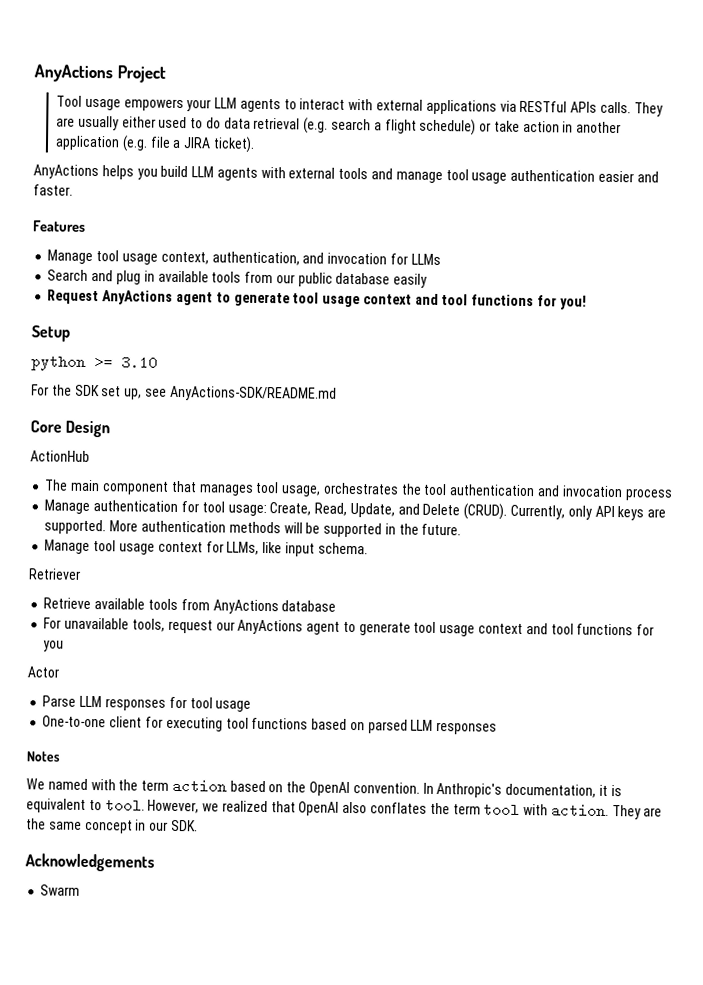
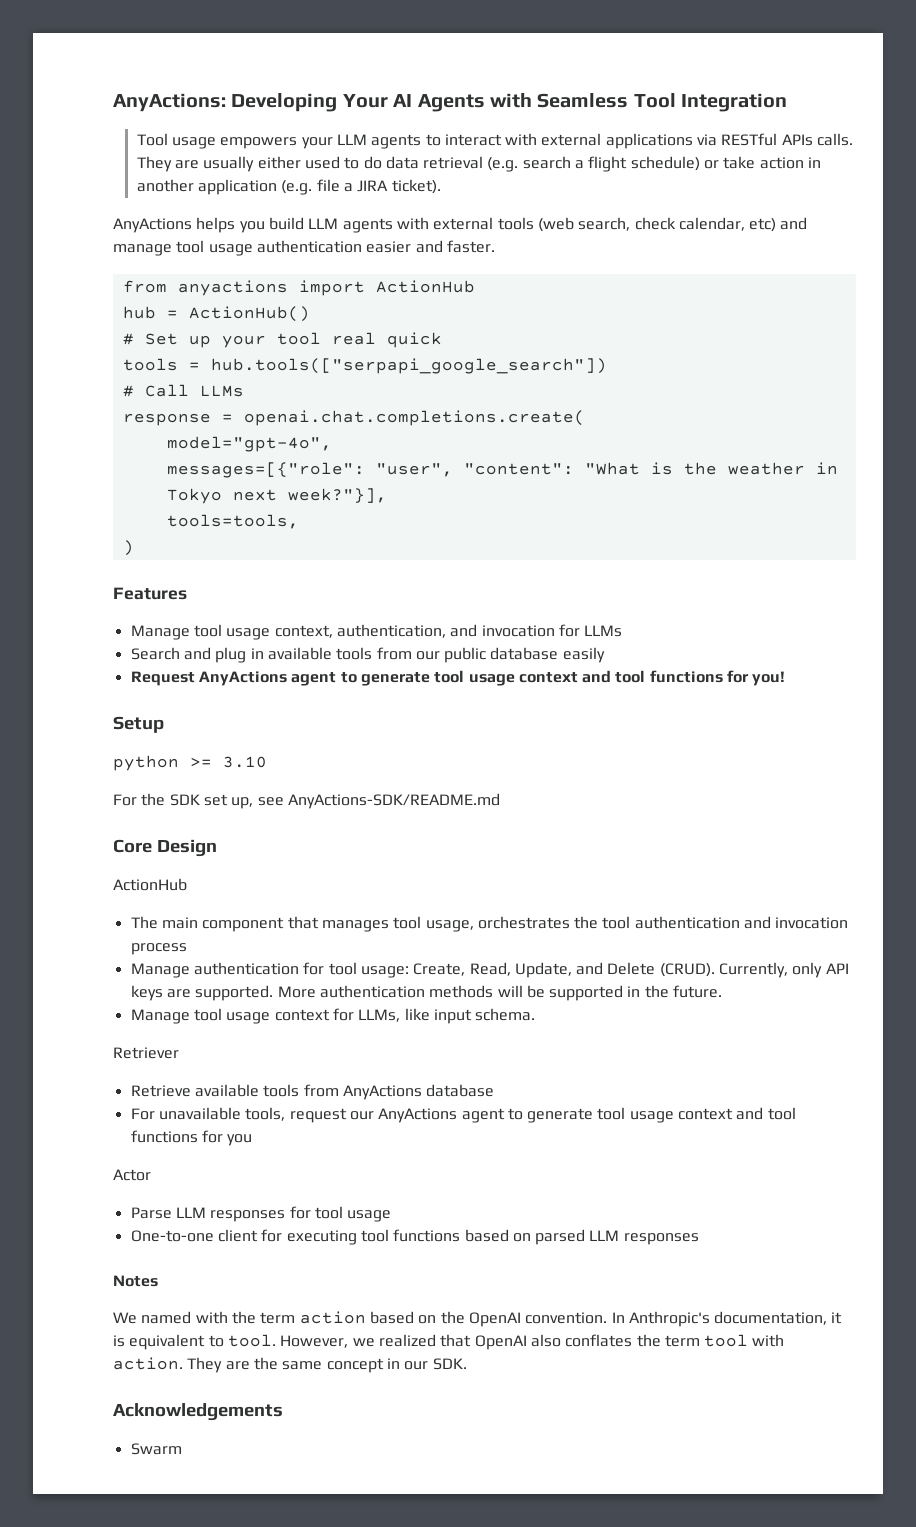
[34,64,166,83] AnyActions Project -> [113,93,788,112] AnyActions: Developing Your AI Agents with Seamless Tool Integration
(369, 173) none -> [537,217,777,232] (web search, check calendar, etc)
(73, 190) none -> [122,280,475,296] [122,306,310,322] [122,332,442,348] [122,358,607,374] [122,384,244,397] [122,410,585,426] [166,436,332,452] [166,462,838,478] [166,488,387,504] [166,514,299,529] [122,540,134,556] // from anyactions import ActionHub // hub = ActionHub() // # Set up your tool real quick // tools = hub.tools(["serpapi_google_search"]) // # Call LLMs // response = openai.chat.completions.create( // model="gpt-4o", // messages=[{"role": "user", "content": "What is the weather in Tokyo next week?"}], // tools=tools, // )

